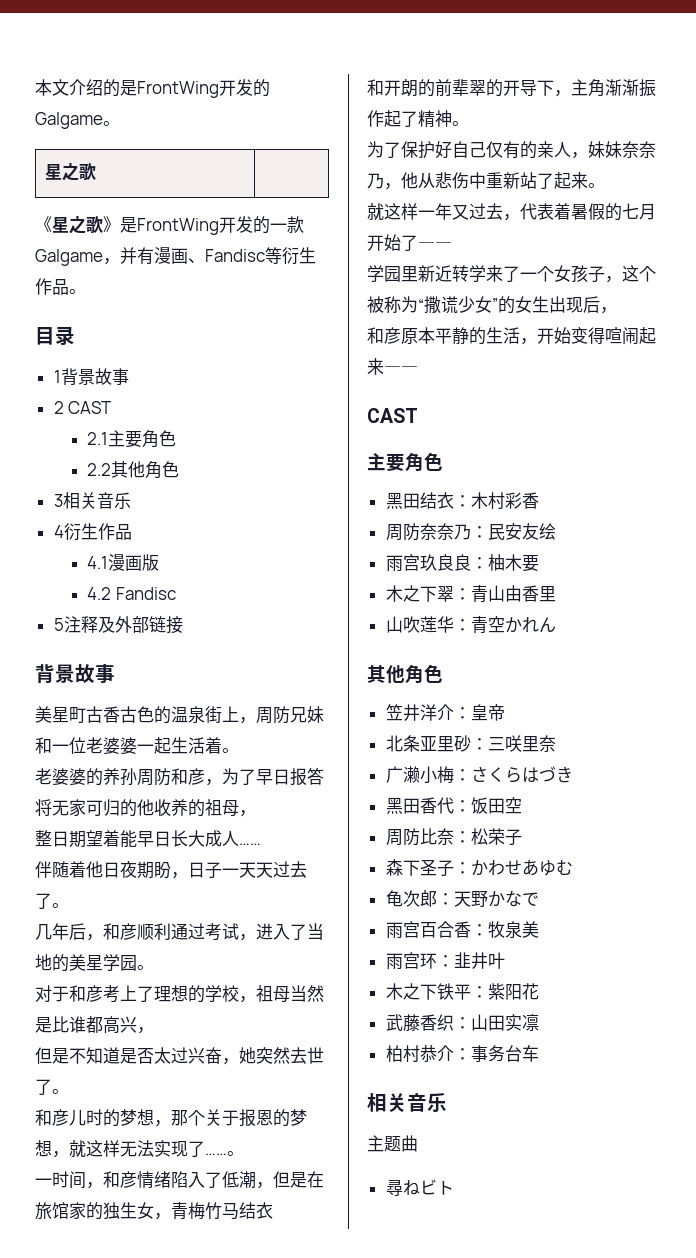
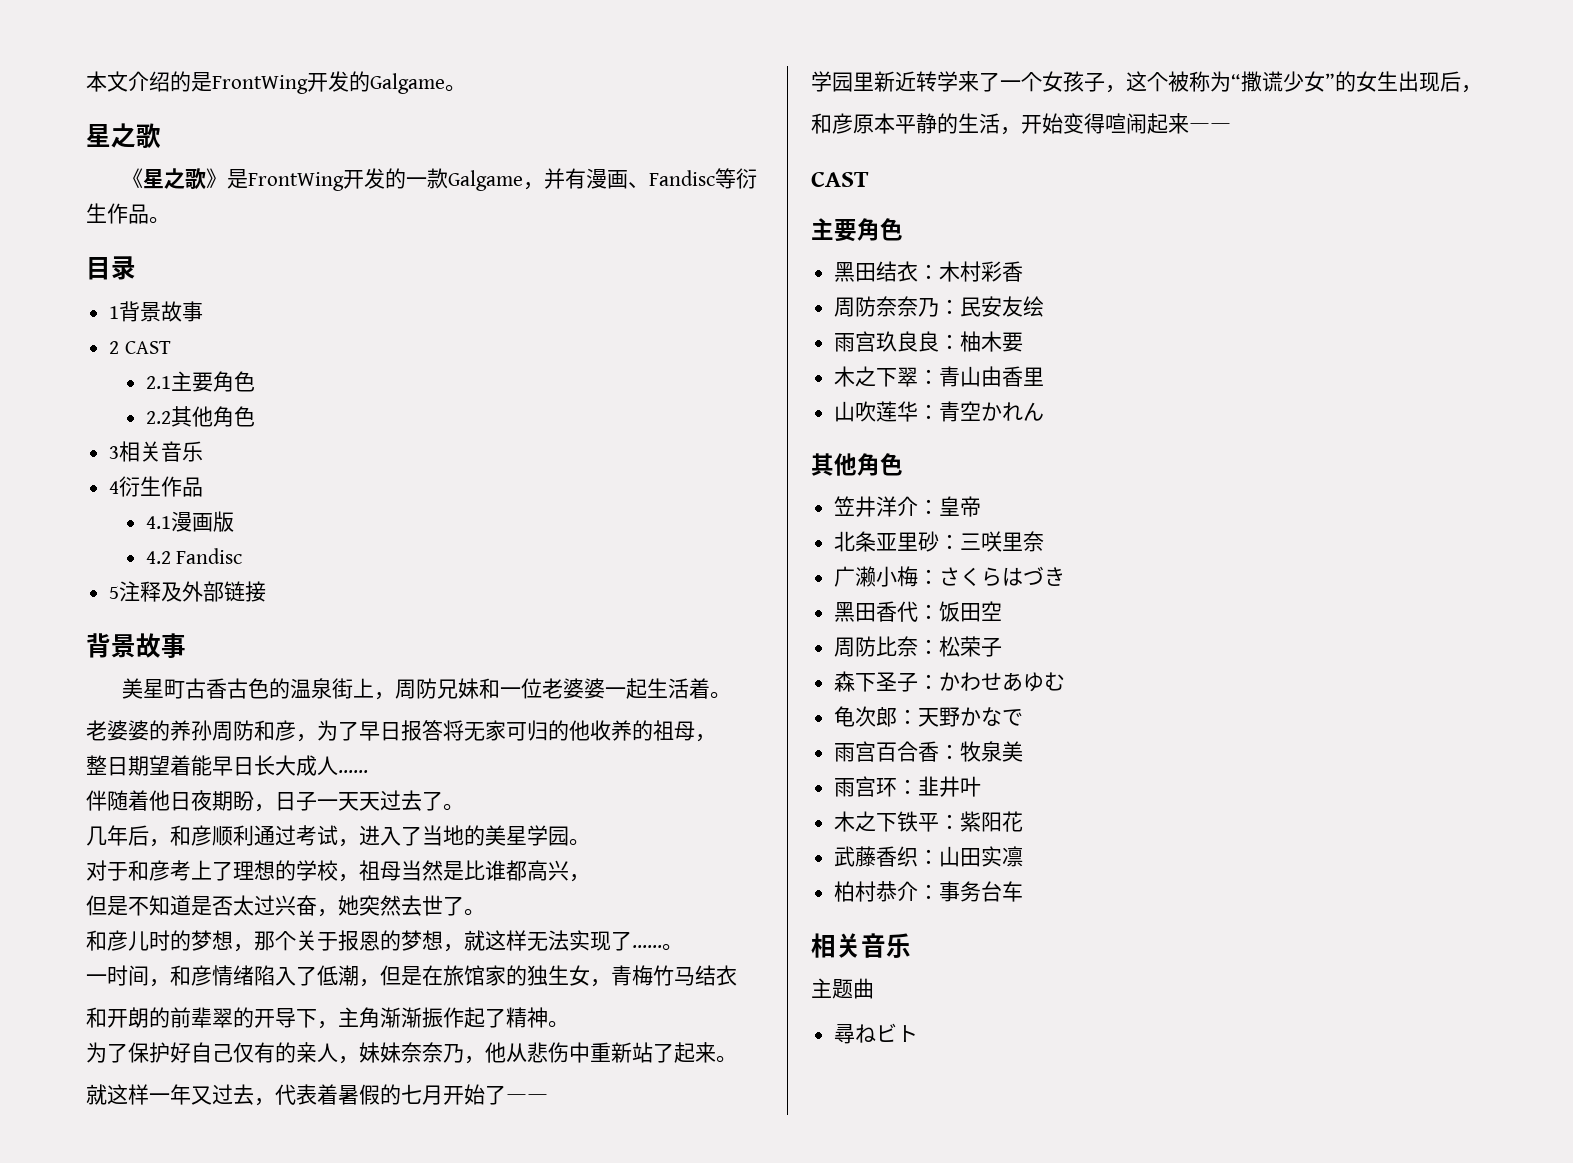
[44,163,96,181] // 星之歌 | -> [86,123,161,149] // 星之歌

